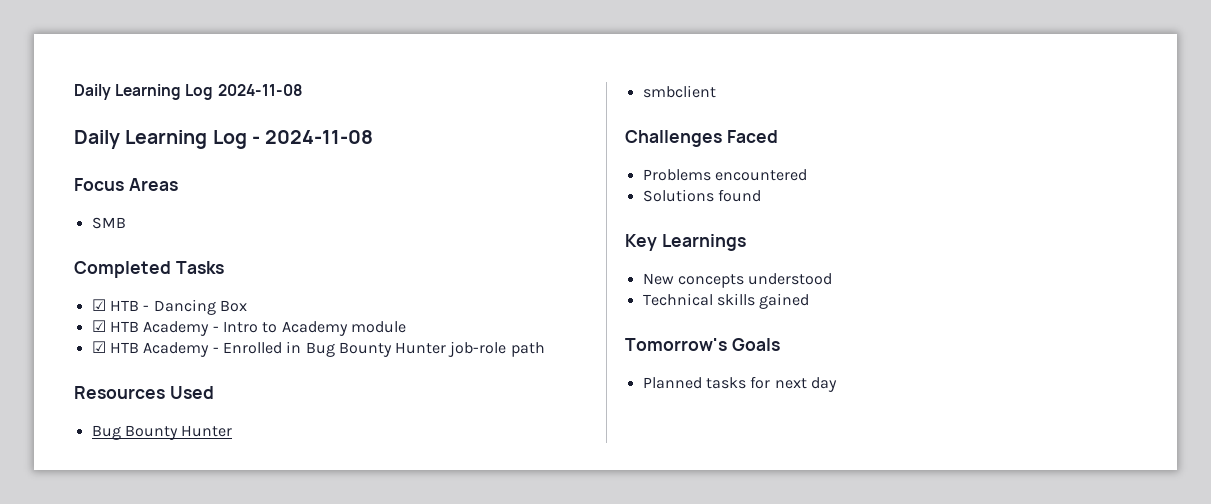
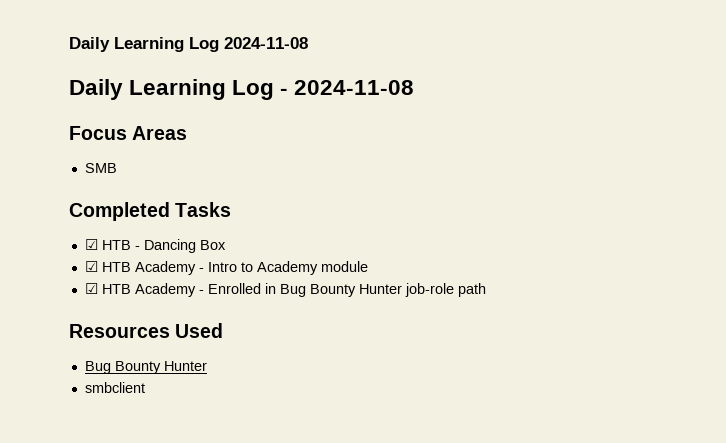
[625,130,778,147] [642,169,807,181] [642,189,761,202] [625,234,746,251] [642,273,833,288] [642,293,810,309] [625,338,780,351] [642,376,837,392] // Challenges Faced // Problems encountered // Solutions found // Key Learnings // New concepts understood // Technical skills gained // Tomorrow's Goals // Planned tasks for next day -> (145, 387) none

